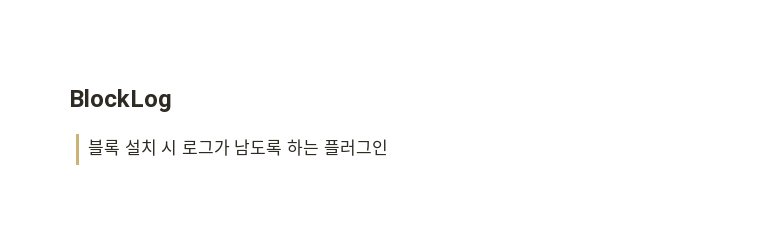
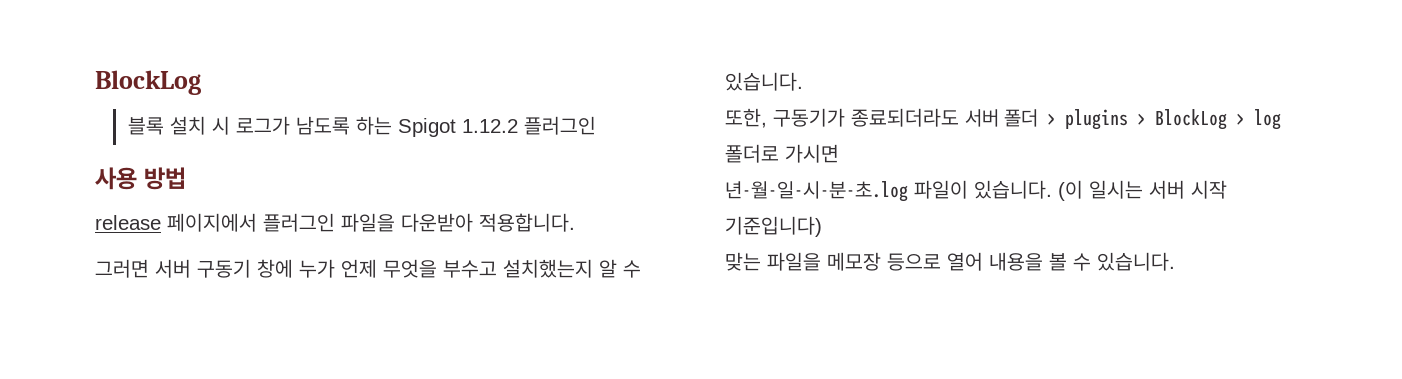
[323,139,388,156] 플러그인 -> [397,116,596,137] [95,167,186,190] [95,213,575,232] [95,259,641,278] [725,72,803,91] [725,108,1282,130] [725,144,839,163] [725,180,1227,202] [725,216,822,237] [725,252,1175,271] Spigot 1.12.2 플러그인 // 사용 방법 // release 페이지에서 플러그인 파일을 다운받아 적용합니다. // 그러면 서버 구동기 창에 누가 언제 무엇을 부수고 설치했는지 알 수 있습니다. // 또한, 구동기가 종료되더라도 서버 폴더 > plugins > BlockLog > log 폴더로 가시면 // 년-월-일-시-분-초.log 파일이 있습니다. (이 일시는 서버 시작 기준입니다) // 맞는 파일을 메모장 등으로 열어 내용을 볼 수 있습니다.

